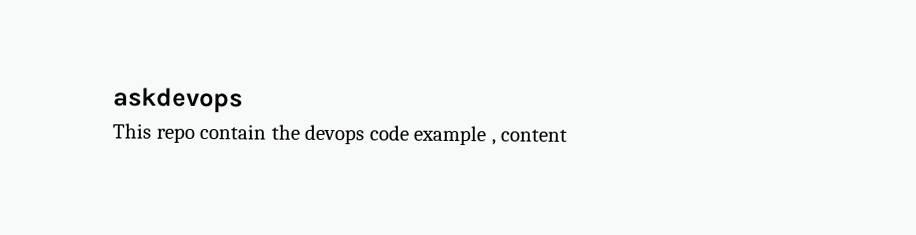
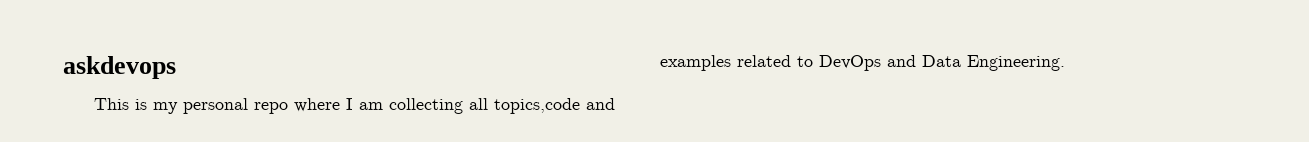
[155,124,568,146] repo contain the devops code example , content -> [135,98,616,114] [660,55,1065,71] is my personal repo where I am collecting all topics,code and examples related to DevOps and Data Engineering.

